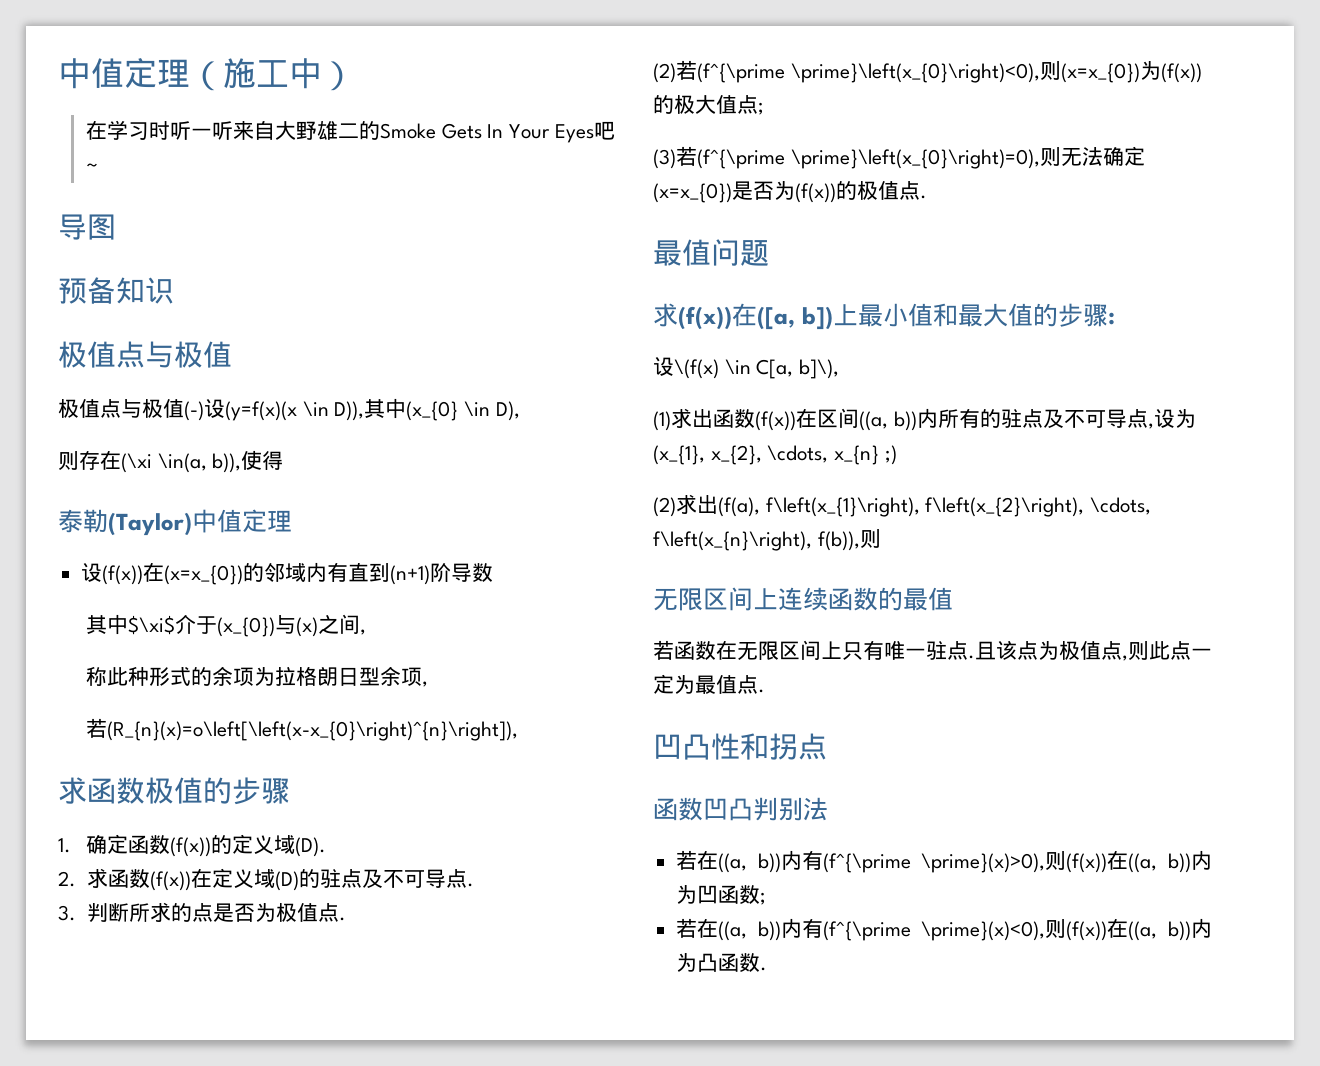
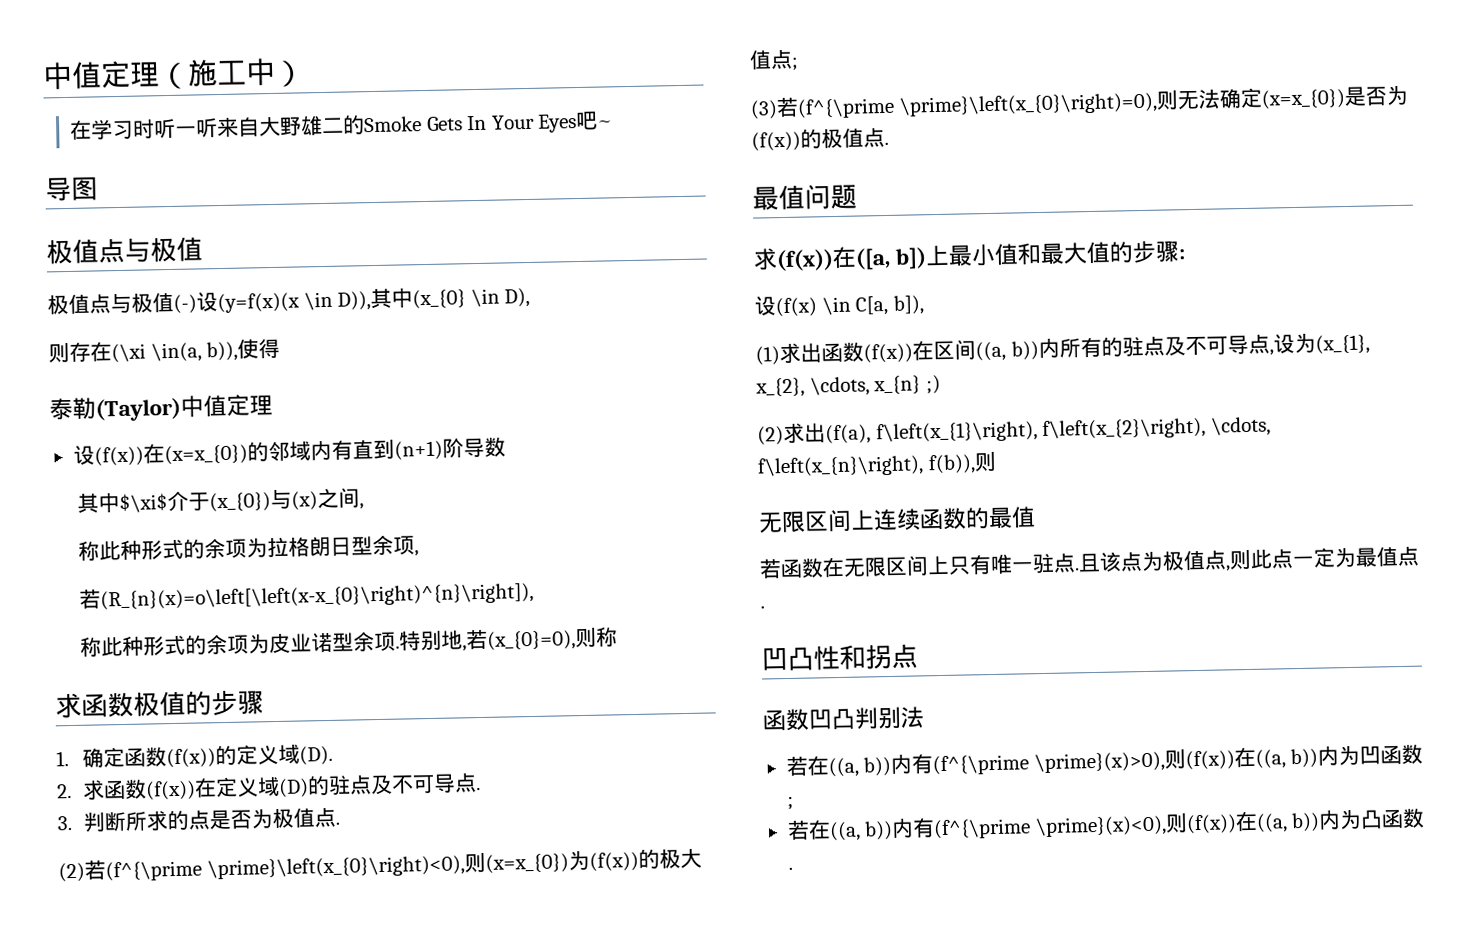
[58,277,174,304] // 预备知识 -> (98, 188) none
(518, 731) none -> [80,626,619,657] // 称此种形式的余项为皮业诺型余项.特别地,若(x_{0}=0),则称
[674,359,719,379] \(f(x) -> [775,297,817,318] (f(x)
[799,359,840,379] b]\), -> [892,295,924,315] b]),

